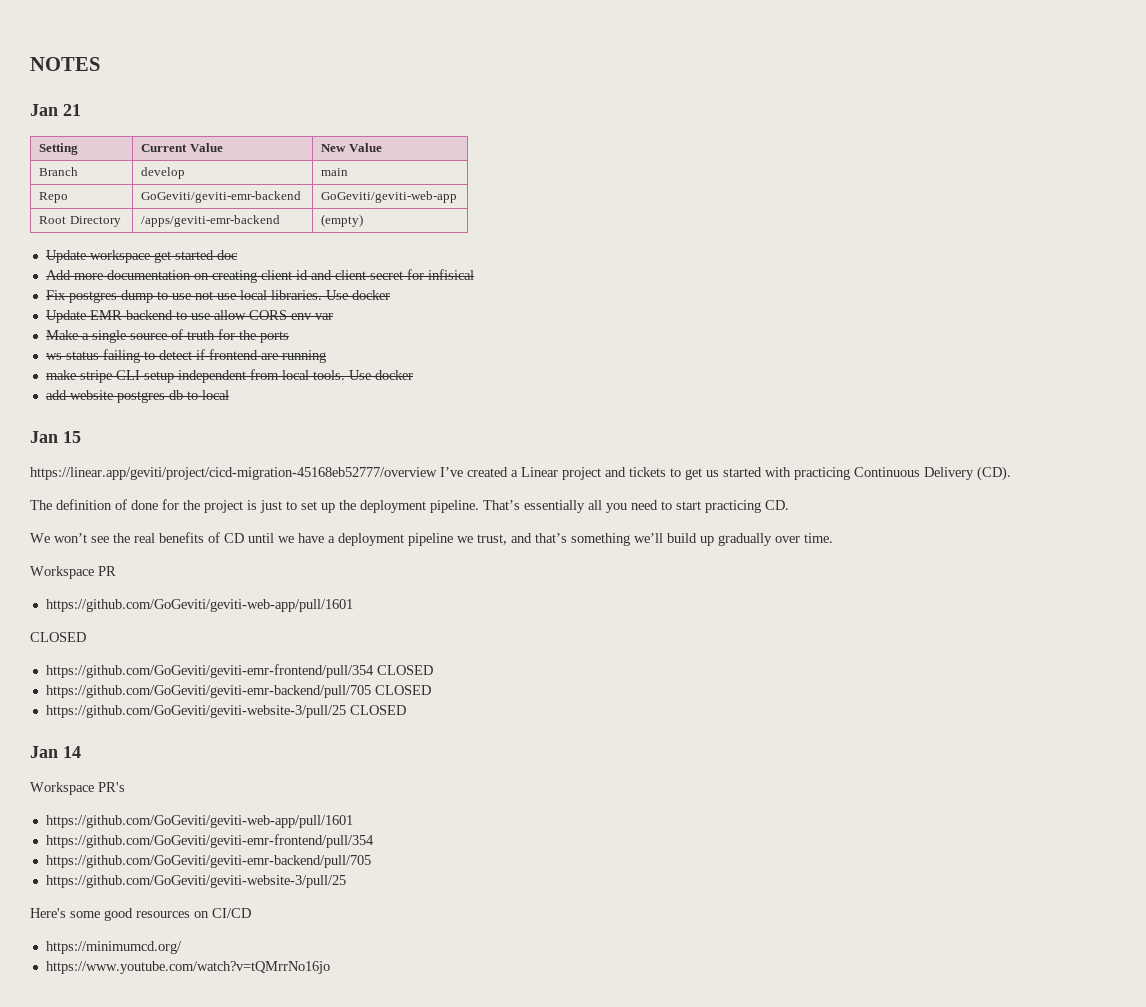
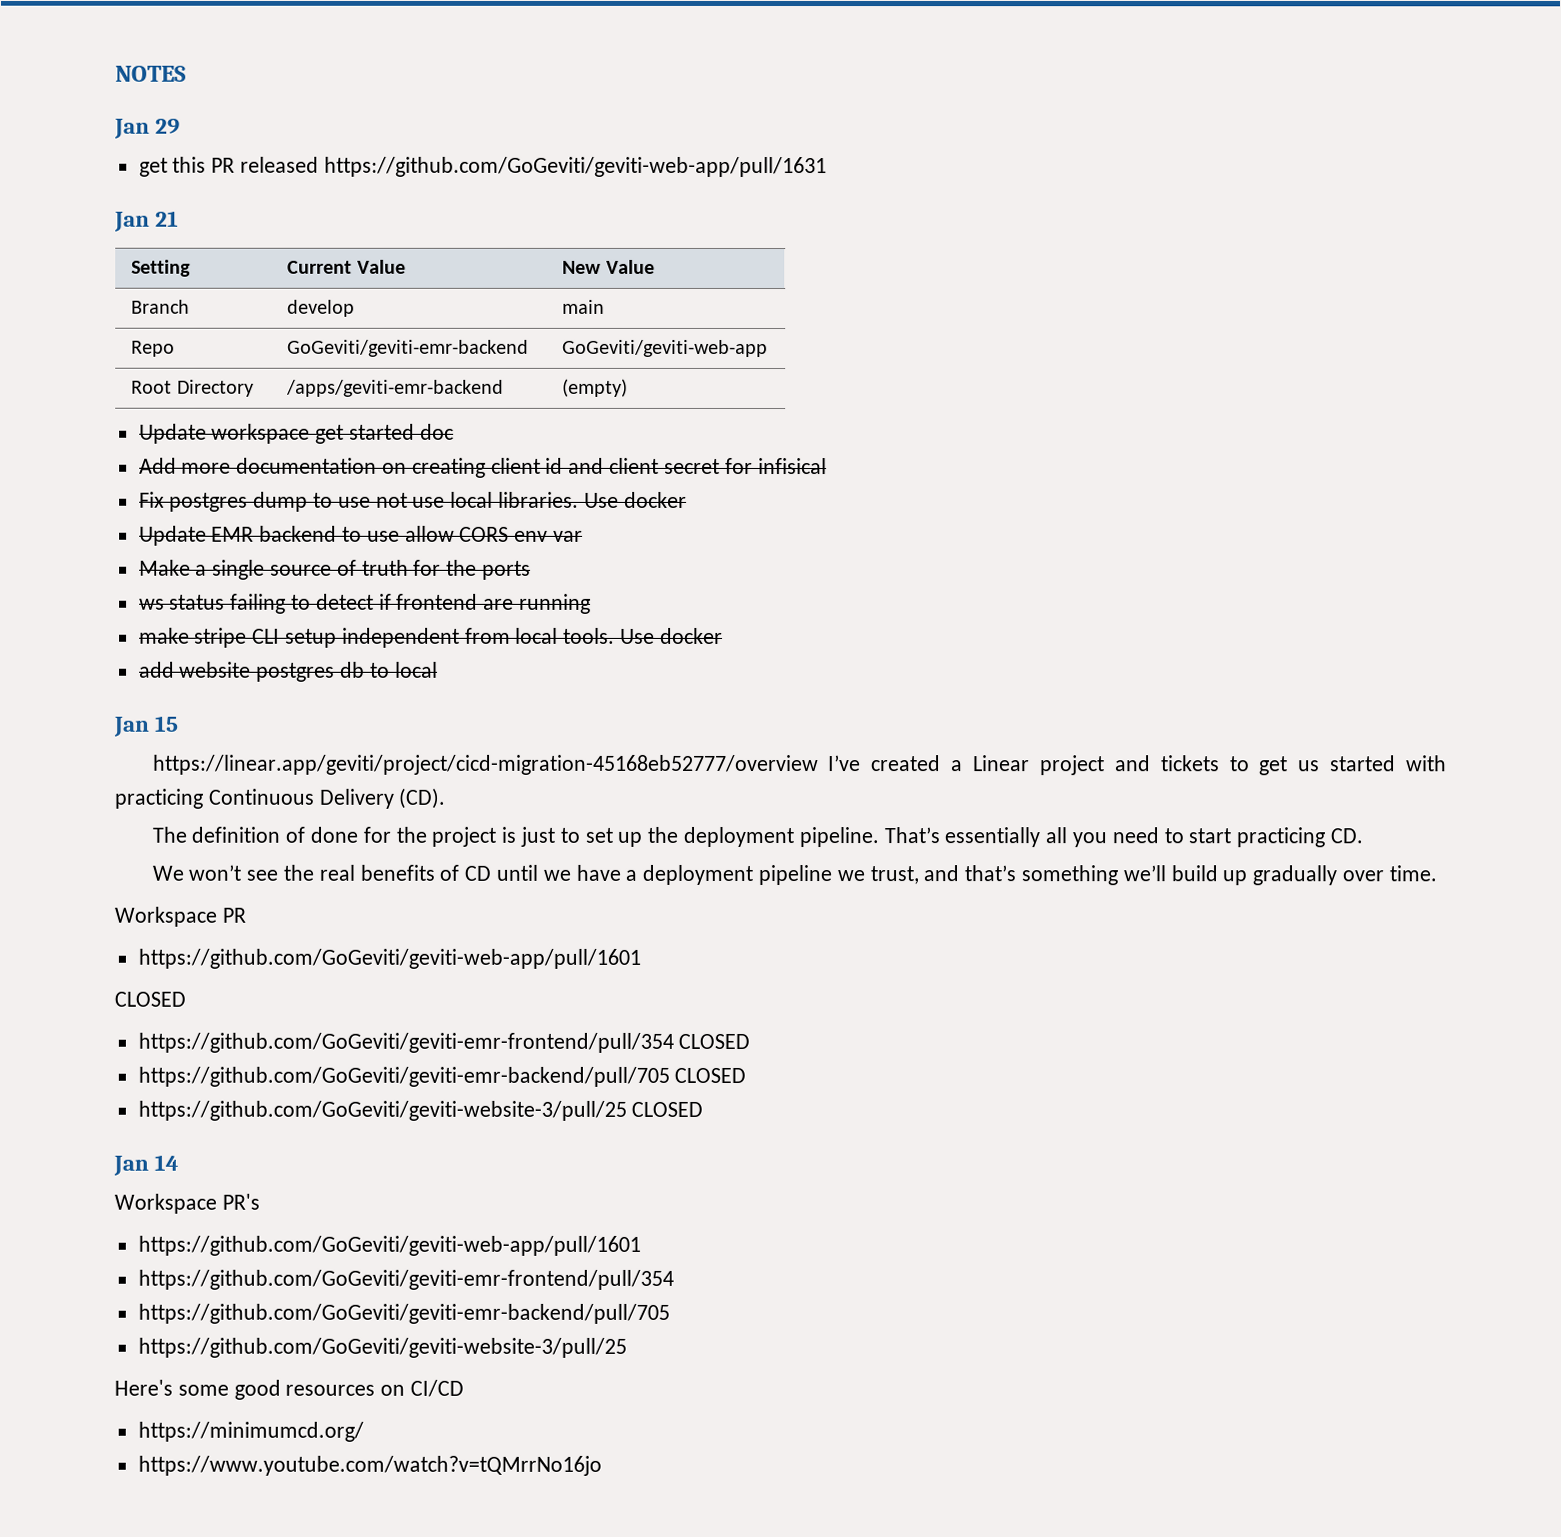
(100, 64) none -> [114,118,181,139] [138,156,827,178] // Jan 29 // get this PR released https://github.com/GoGeviti/geviti-web-app/pull/1631

